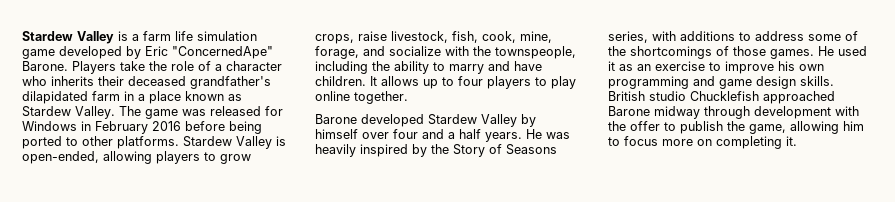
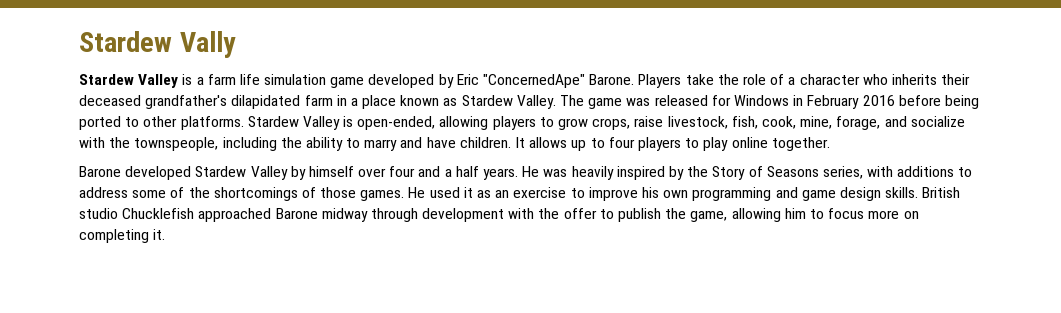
[22,31,73,41] Stardew -> [79,31,236,58] [79,74,134,85] Stardew Vally // Stardew

